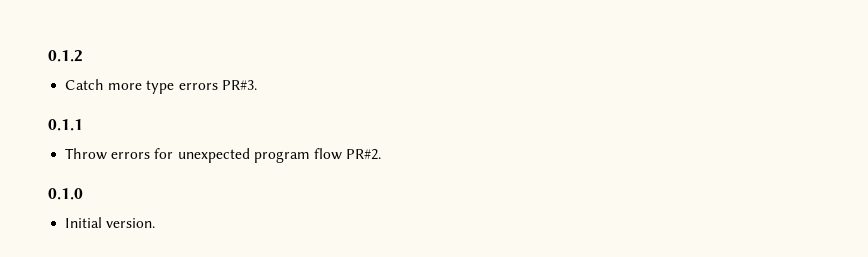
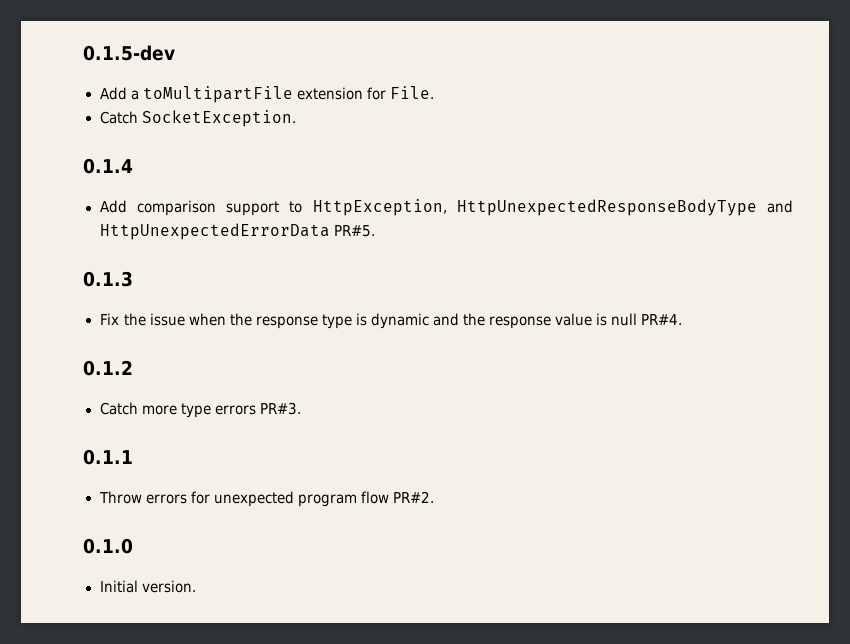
(48, 56) none -> [83,45,175,61] [99,86,434,103] [99,110,296,127] [83,158,133,174] [99,199,793,216] [99,223,375,240] [83,271,133,287] [99,313,683,329] 0.1.5-dev // Add a toMultipartFile extension for File. // Catch SocketException. // 0.1.4 // Add comparison support to HttpException, HttpUnexpectedResponseBodyType and HttpUnexpectedErrorData PR#5. // 0.1.3 // Fix the issue when the response type is dynamic and the response value is null PR#4. //

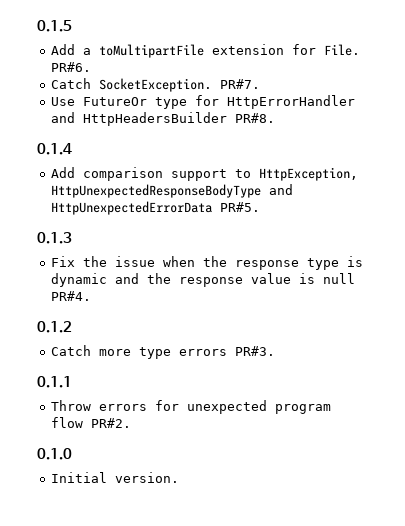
[83,45,175,61] 0.1.5-dev -> [37,20,72,32] 0.1.5
(434, 92) none -> [50,62,91,72] PR#6.
(296, 118) none -> [219,79,260,89] [50,95,355,109] [50,112,275,126] PR#7. // Use FutureOr type for HttpErrorHandler and HttpHeadersBuilder PR#8.

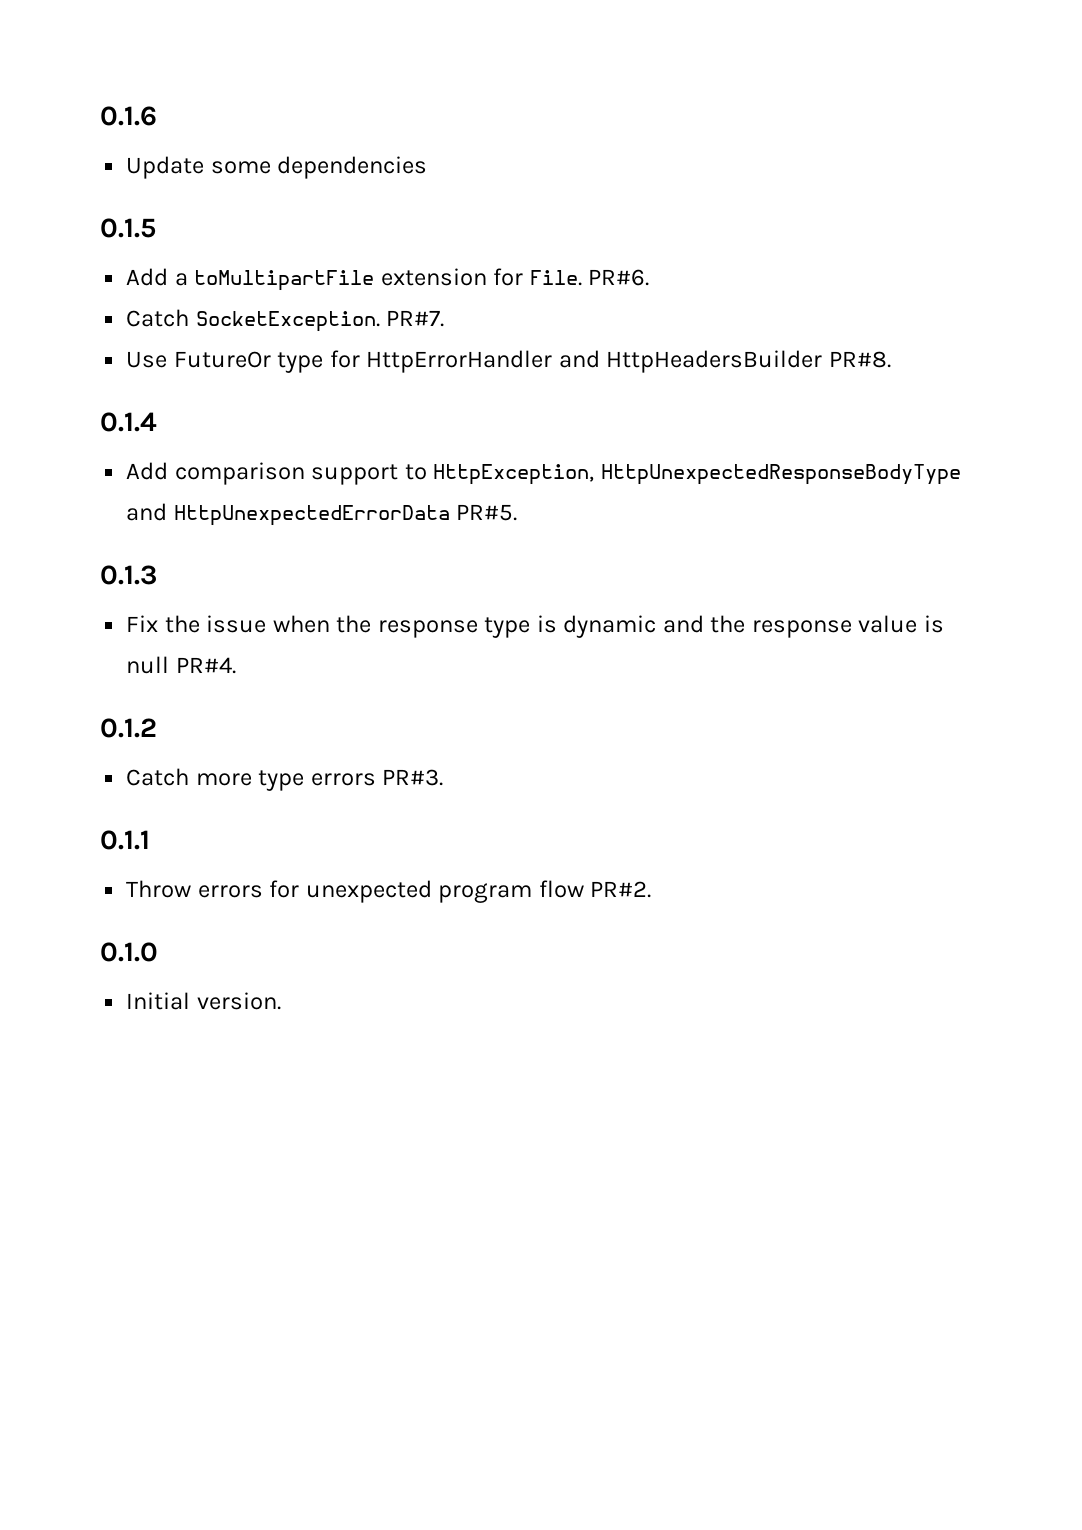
(37, 26) none -> [100,106,157,126] [126,156,428,179] 0.1.6 // Update some dependencies //

